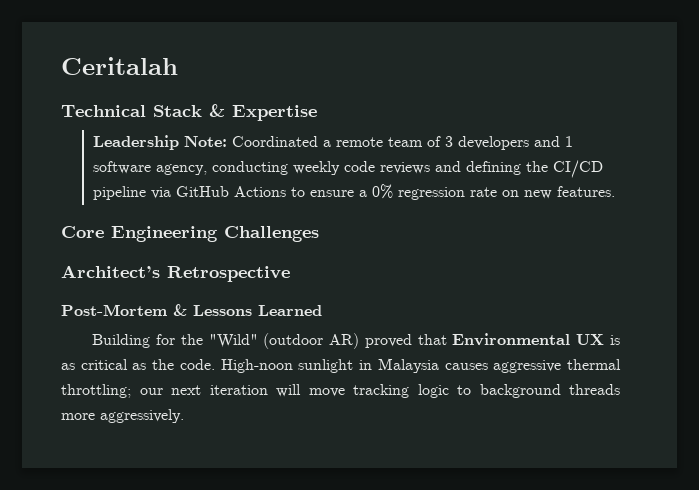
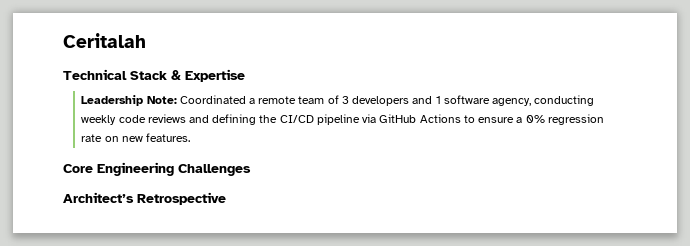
[61,304,322,316] [92,333,620,349] [61,358,622,373] [61,384,620,398] [61,409,184,423] // Post-Mortem & Lessons Learned // Building for the "Wild" (outdoor AR) proved that Environmental UX is as critical as the code. High-noon sunlight in Malaysia causes aggressive thermal throttling; our next iteration will move tracking logic to background threads more aggressively. -> (226, 198) none

